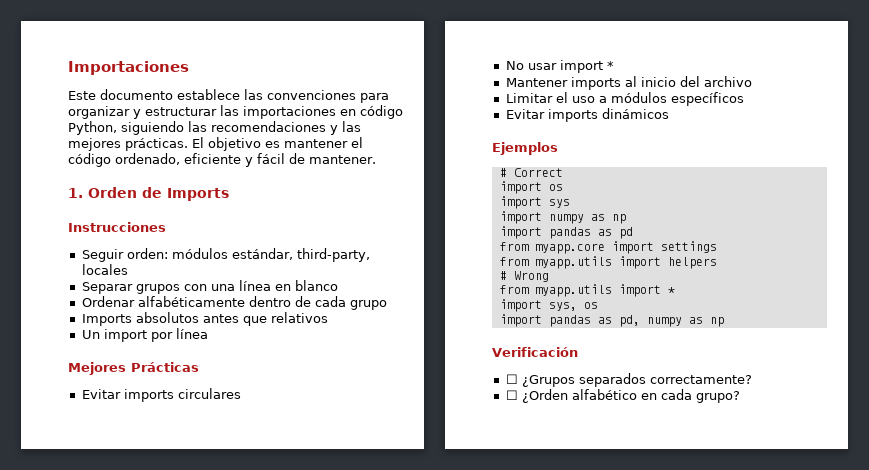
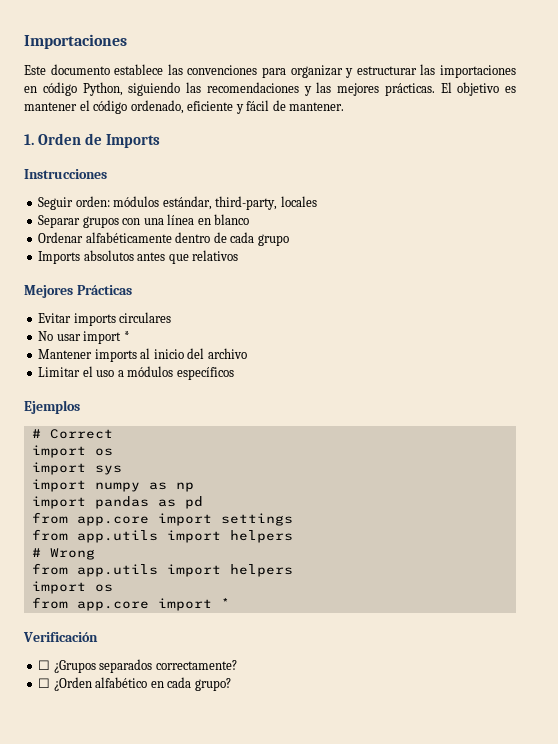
[81,328,208,342] // Un import por línea -> (239, 255) none
[505,108,669,122] // Evitar imports dinámicos -> (234, 373) none
[534,243,605,254] myapp.core -> [76,516,149,526] app.core
[534,256,612,269] myapp.utils -> [76,530,158,543] app.utils
[534,284,675,297] [499,299,598,312] [499,314,724,327] myapp.utils import * // import sys, os // import pandas as pd, numpy as np -> [76,564,293,577] [31,581,113,594] [31,597,230,611] app.utils import helpers // import os // from app.core import *

